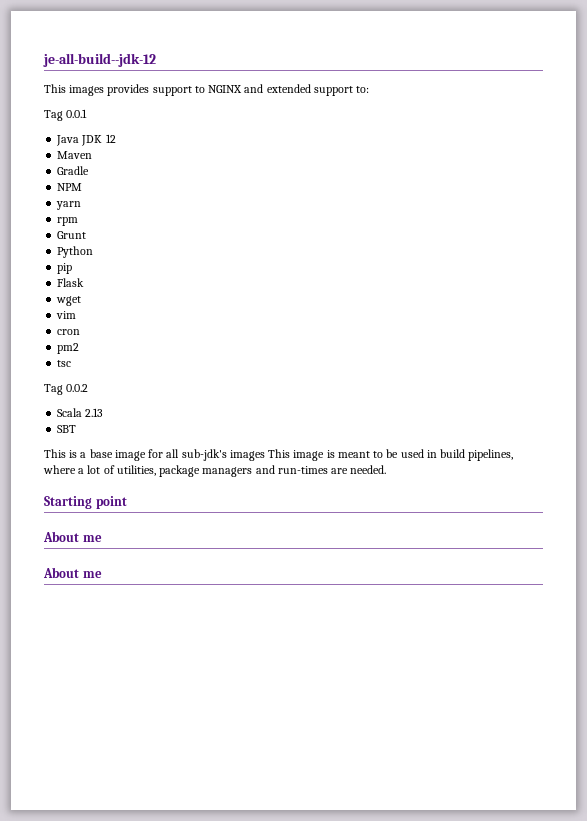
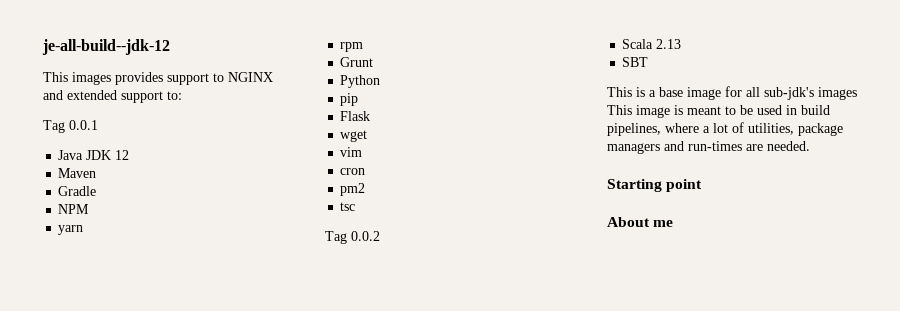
[43,567,102,578] // About me -> (674, 223) none

